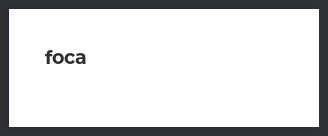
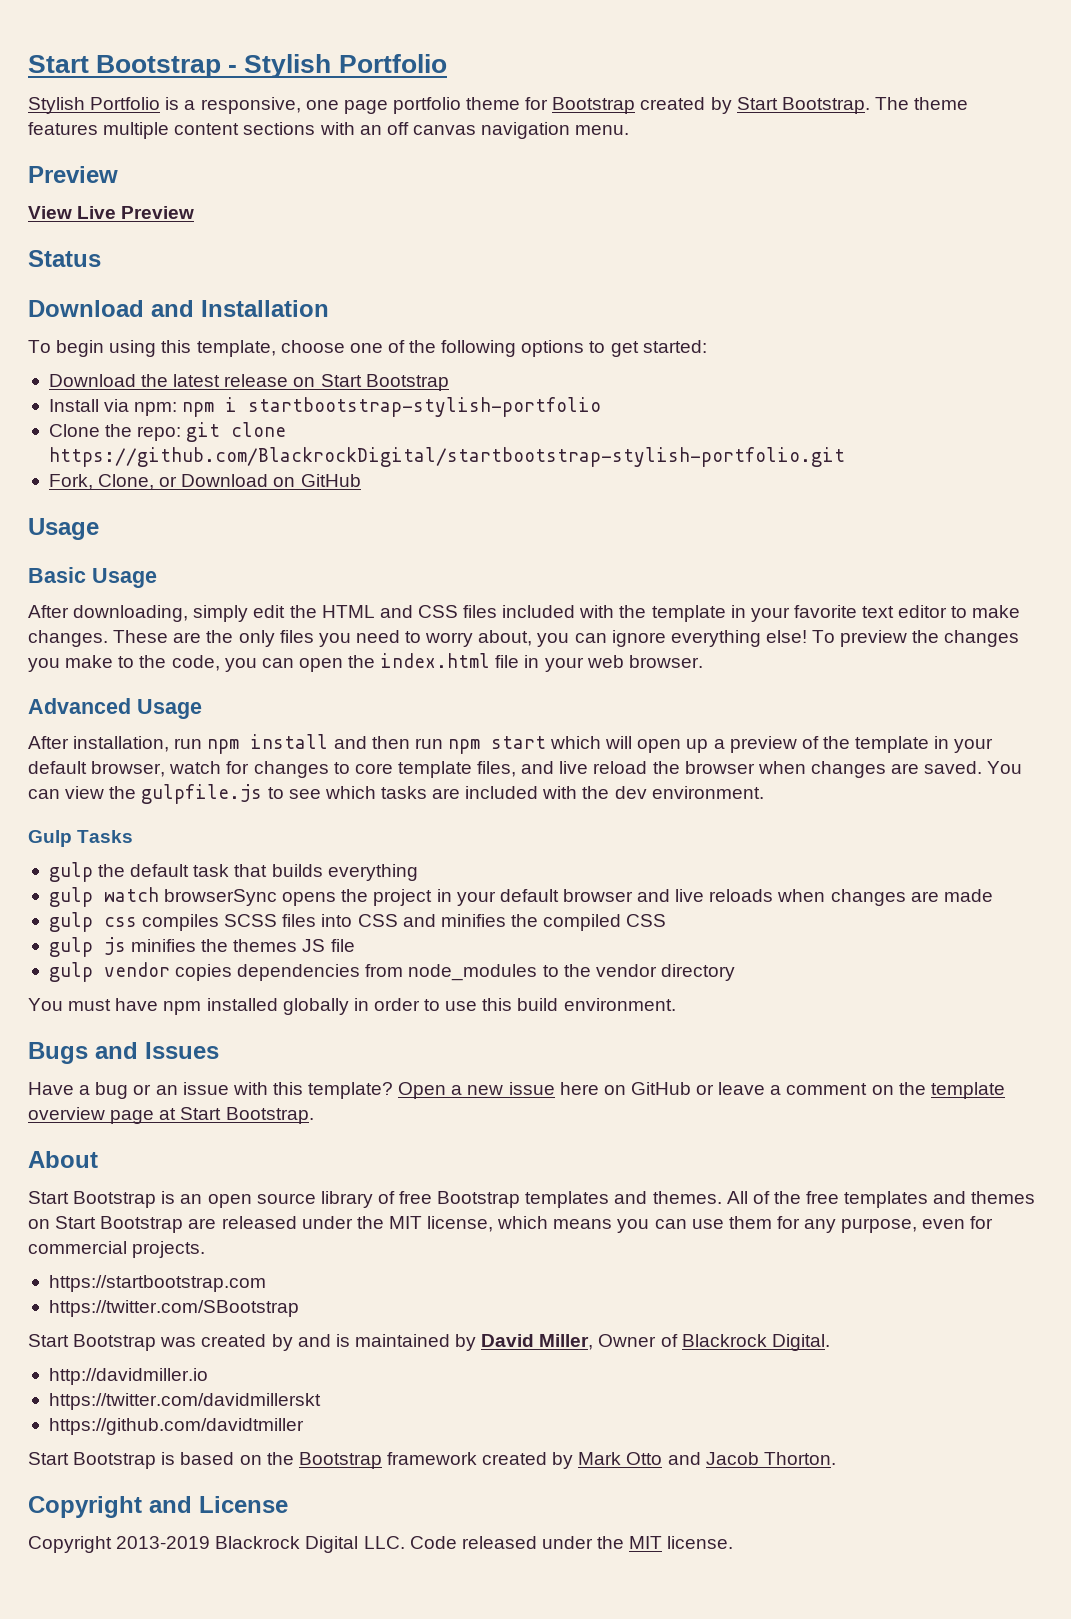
[45,50,87,64] foca -> [28,54,447,78] [28,97,969,114] [28,122,630,139] [28,166,118,183] [28,206,195,219] [28,250,101,267] [28,300,329,317] [28,340,707,357] [48,374,449,391] [48,397,602,417] [48,422,287,442] [48,447,845,467] [48,474,361,490] [28,518,99,540] [28,567,157,588] [28,605,1021,622] [28,630,1020,647] [28,653,703,672] [28,698,202,719] [28,734,994,754] [28,761,1023,778] [28,784,764,804] [28,830,134,847] [48,862,418,882] [48,887,993,907] [48,912,667,932] [48,937,355,957] [48,962,735,982] [28,998,676,1015] [28,1042,219,1064] [28,1082,1005,1099] [28,1107,314,1124] [28,1151,98,1168] [28,1191,1036,1208] [28,1216,994,1233] [28,1241,206,1258] [48,1275,266,1292] [48,1300,299,1317] [28,1334,830,1351] [48,1368,208,1385] [48,1393,321,1410] [48,1418,304,1435] [28,1452,836,1469] [28,1496,288,1518] [28,1536,734,1553] Start Bootstrap - Stylish Portfolio // Stylish Portfolio is a responsive, one page portfolio theme for Bootstrap created by Start Bootstrap. The theme features multiple content sections with an off canvas navigation menu. // Preview // View Live Preview // Status // Download and Installation // To begin using this template, choose one of the following options to get started: // Download the latest release on Start Bootstrap // Install via npm: npm i startbootstrap-stylish-portfolio // Clone the repo: git clone https://github.com/BlackrockDigital/startbootstrap-stylish-portfolio.git // Fork, Clone, or Download on GitHub // Usage // Basic Usage // After downloading, simply edit the HTML and CSS files included with the template in your favorite text editor to make changes. These are the only files you need to worry about, you can ignore everything else! To preview the changes you make to the code, you can open the index.html file in your web browser. // Advanced Usage // After installation, run npm install and then run npm start which will open up a preview of the template in your default browser, watch for changes to core template files, and live reload the browser when changes are saved. You can view the gulpfile.js to see which tasks are included with the dev environment. // Gulp Tasks // gulp the default task that builds everything // gulp watch browserSync opens the project in your default browser and live reloads when changes are made // gulp css compiles SCSS files into CSS and minifies the compiled CSS // gulp js minifies the themes JS file // gulp vendor copies dependencies from node_modules to the vendor directory // You must have npm installed globally in order to use this build environment. // Bugs and Issues // Have a bug or an issue with this template? Open a new issue here on GitHub or leave a comment on the template overview page at Start Bootstrap. // About // Start Bootstrap is an open source library of free Bootstrap templates and themes. All of the free templates and themes on Start Bootstrap are released under the MIT license, which means you can use them for any purpose, even for commercial projects. // https://startbootstrap.com // https://twitter.com/SBootstrap // Start Bootstrap was created by and is maintained by David Miller, Owner of Blackrock Digital. // http://davidmiller.io // https://twitter.com/davidmillerskt // https://github.com/davidtmiller // Start Bootstrap is based on the Bootstrap framework created by Mark Otto and Jacob Thorton. // Copyright and License // Copyright 2013-2019 Blackrock Digital LLC. Code released under the MIT license.

